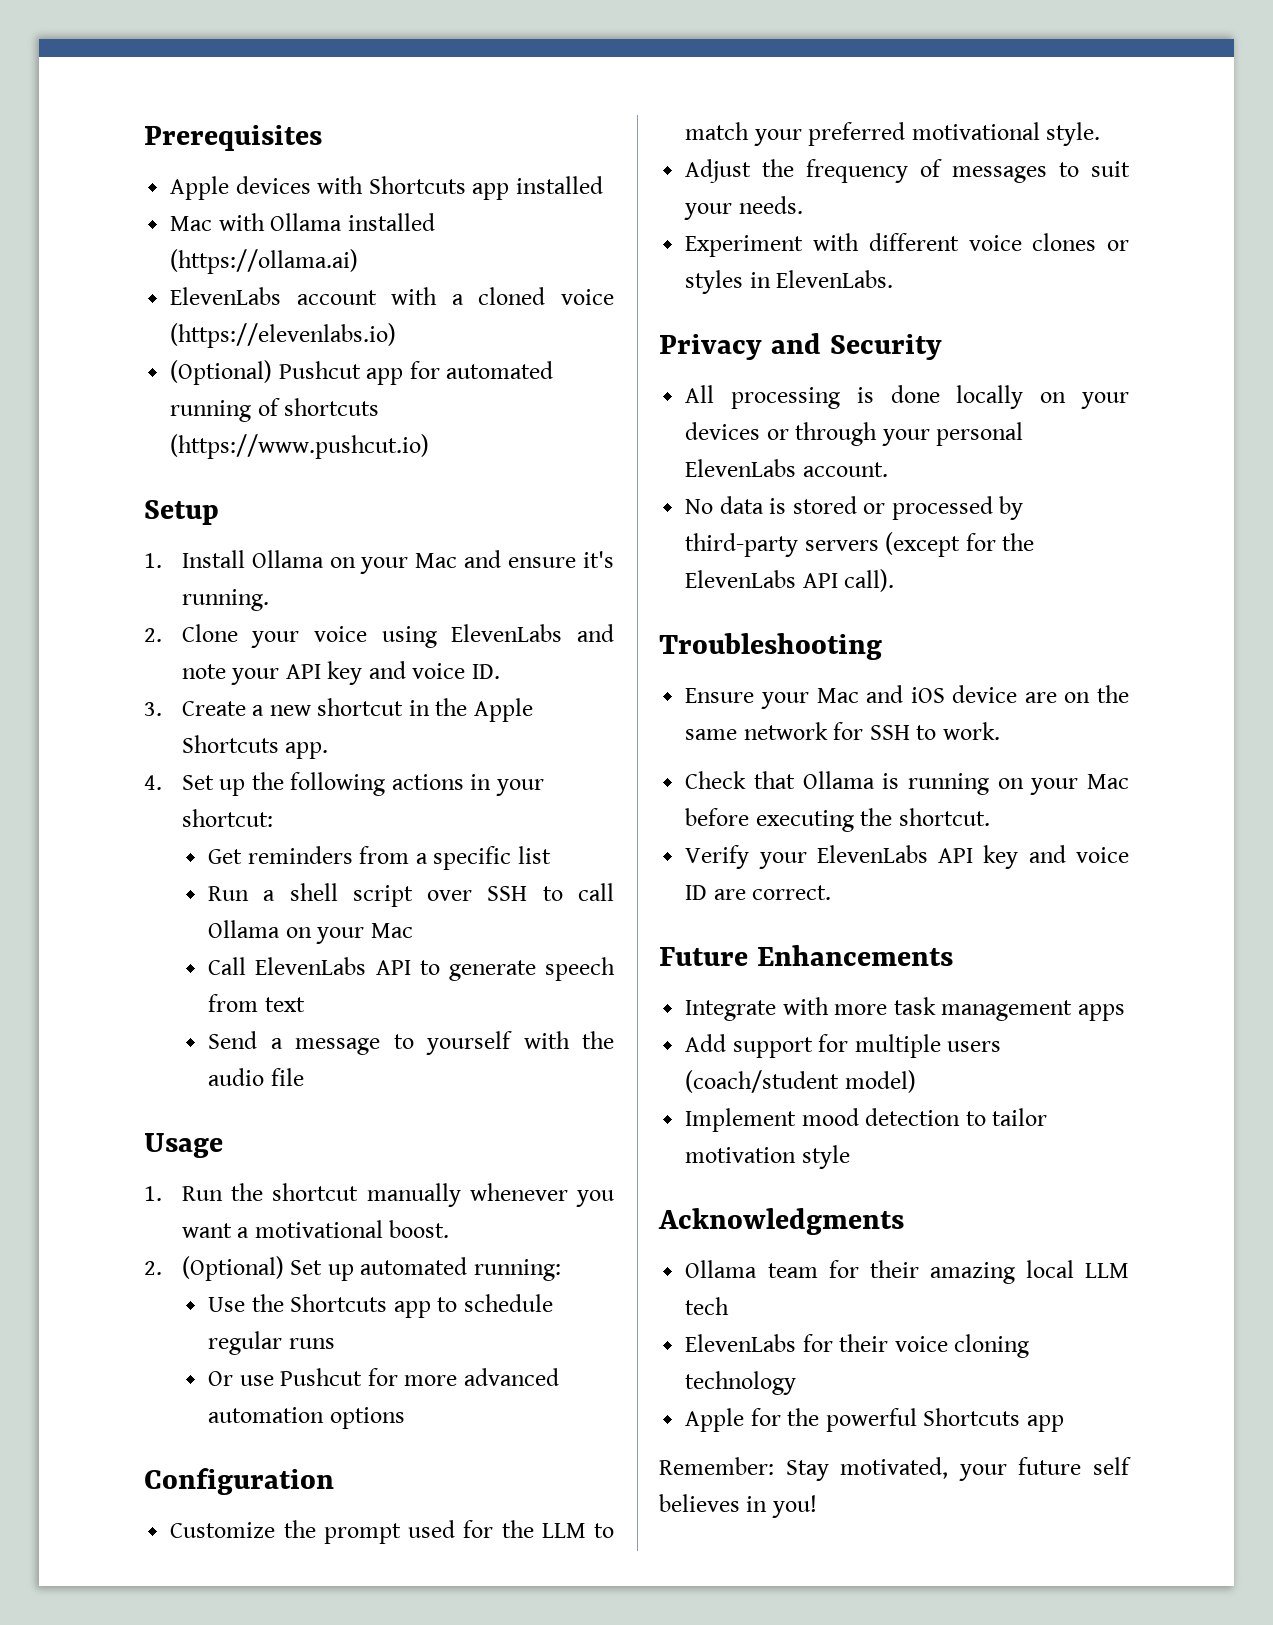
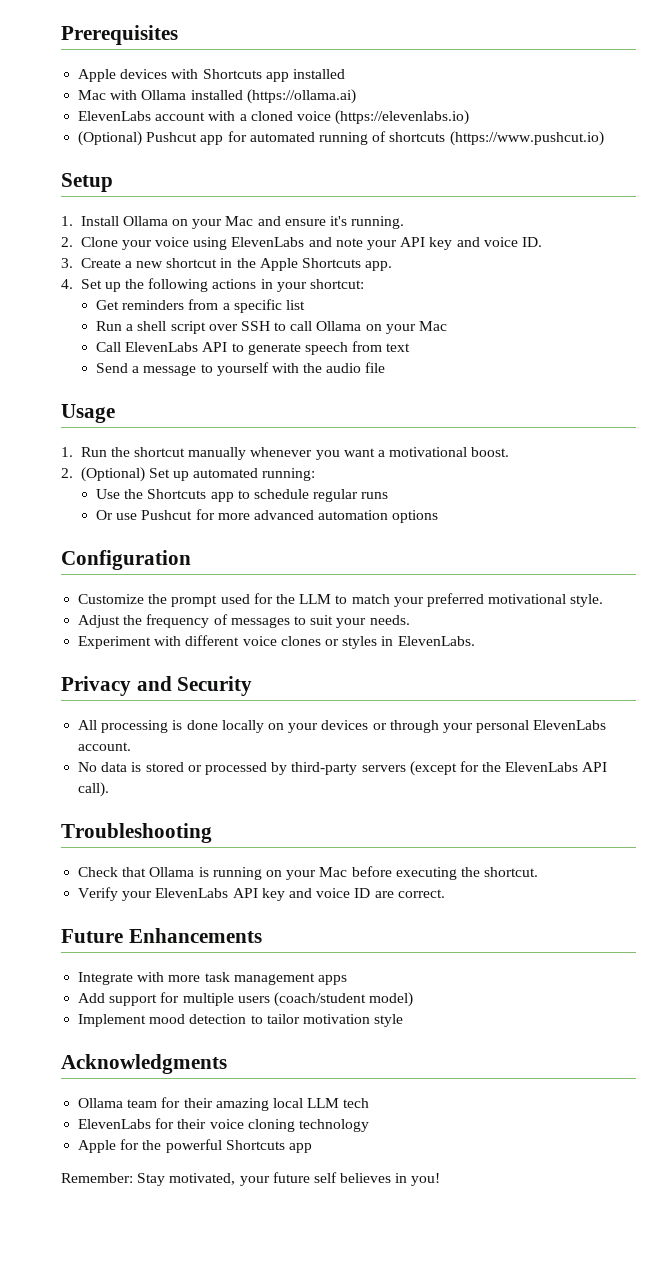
[685,685,1129,709] [685,722,1000,740] // Ensure your Mac and iOS device are on the same network for SSH to work. -> (212, 833) none

